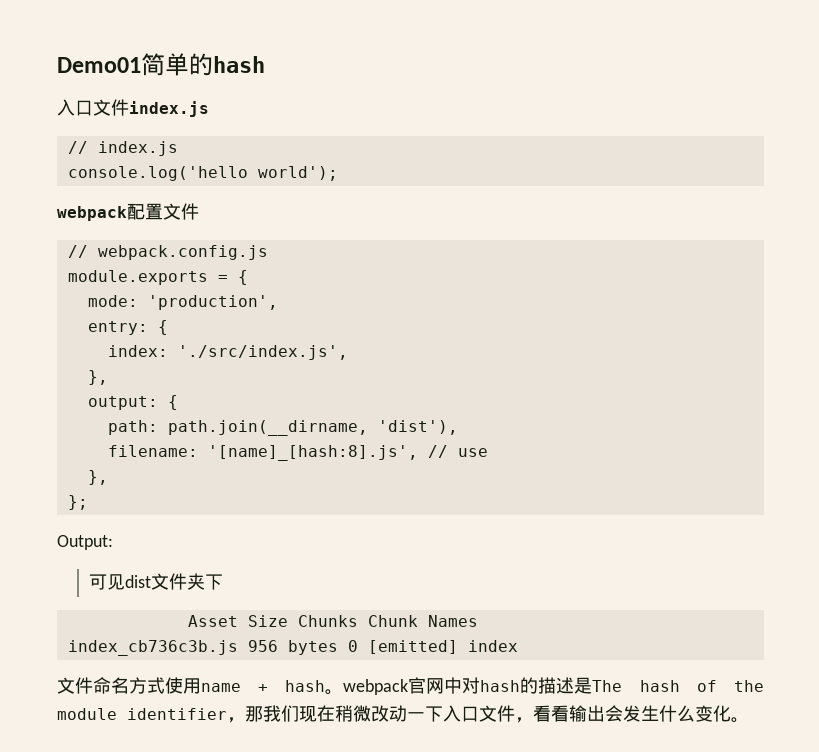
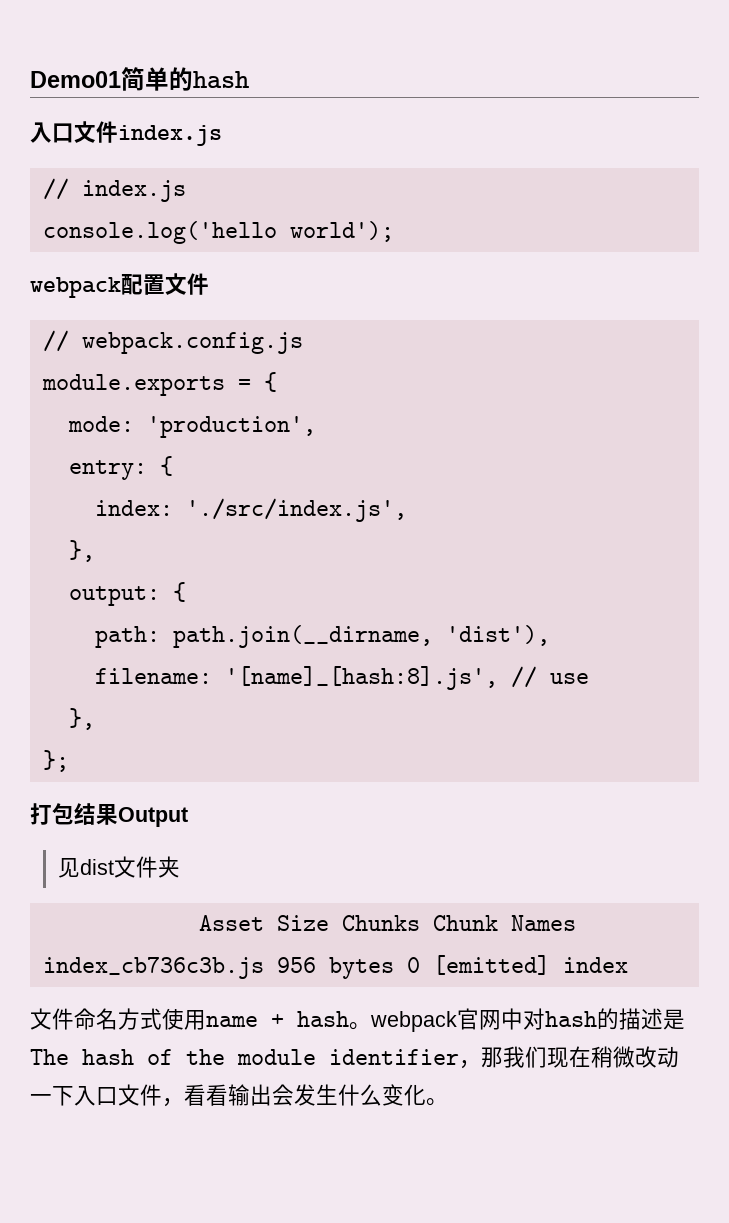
[57,535,113,550] [89,574,108,590] Output: // 可 -> [30,803,188,827] 打包结果Output //
[205,574,224,590] 下 -> (180, 867) none

